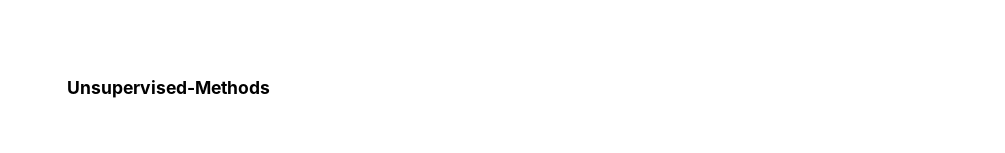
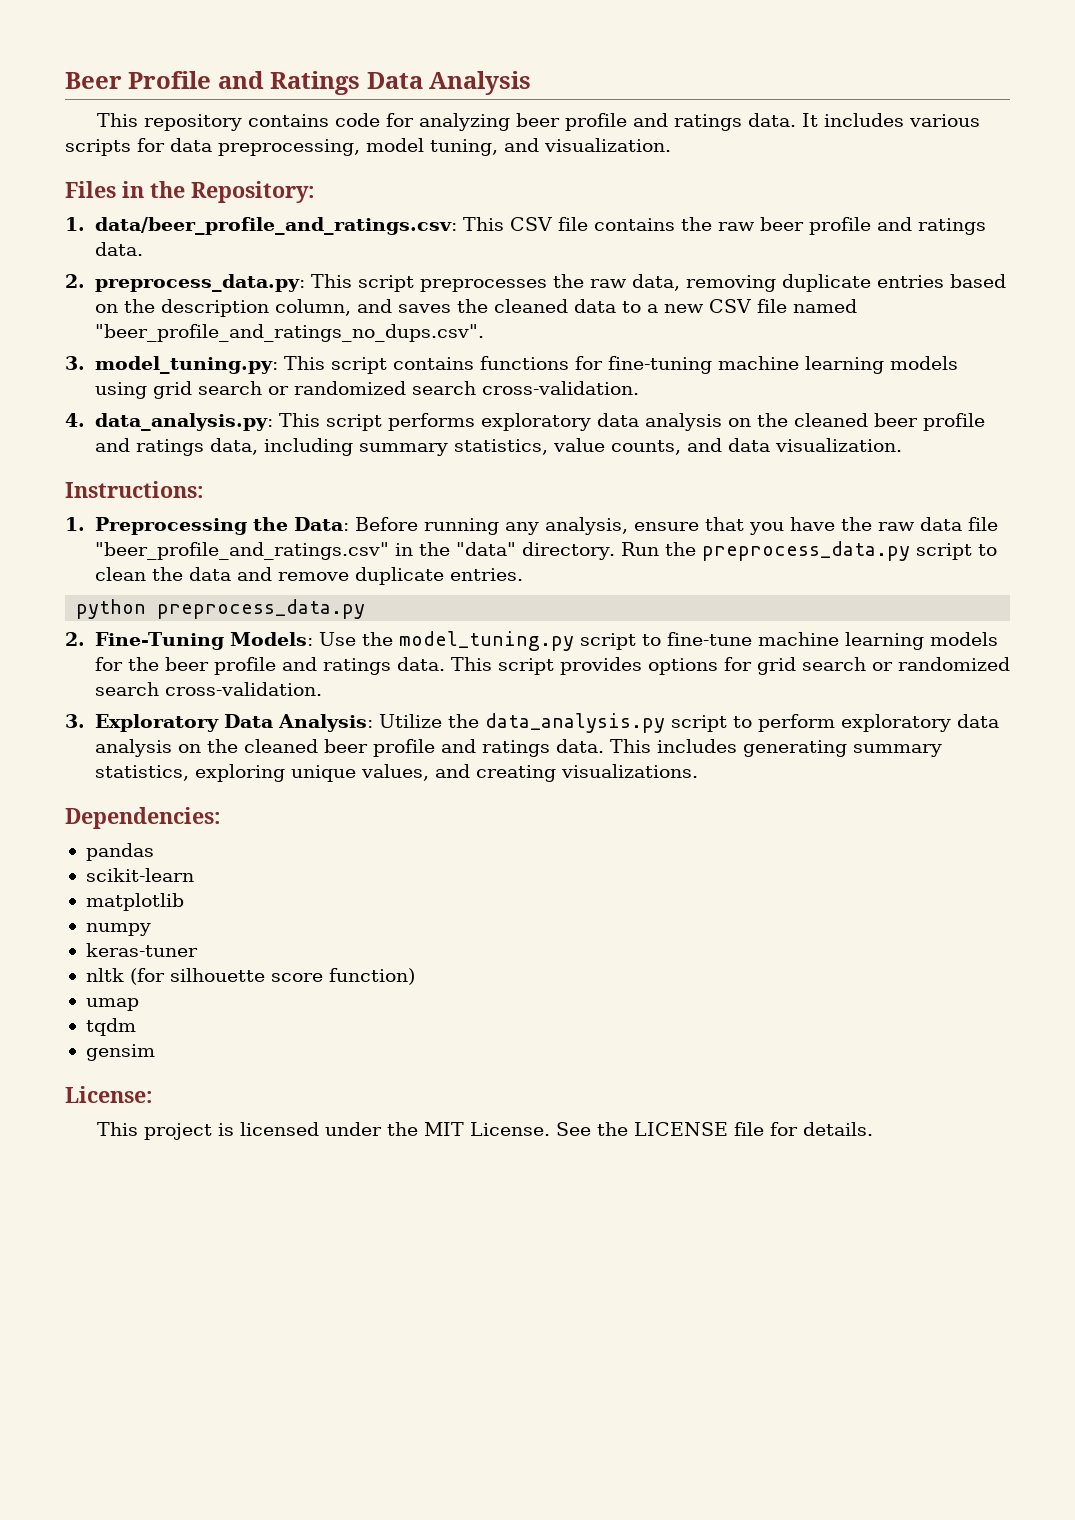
[67,80,270,98] Unsupervised-Methods -> [65,71,532,95] [96,113,980,131] [65,138,671,156] [65,181,315,203] [65,217,986,235] [94,242,143,256] [65,274,1006,292] [94,299,857,317] [94,324,484,342] [65,356,958,374] [94,381,639,399] [65,413,985,431] [94,438,902,456] [65,481,204,498] [65,517,998,535] [94,541,998,561] [94,567,523,585] [76,599,366,619] [65,631,999,651] [94,657,1010,675] [94,682,322,696] [65,713,999,733] [94,739,942,757] [94,764,698,782] [65,807,221,829] [85,843,154,861] [85,868,194,882] [85,893,184,911] [85,923,151,936] [85,943,198,957] [85,968,415,985] [85,998,139,1011] [85,1018,136,1036] [85,1044,155,1061] [65,1086,153,1103] [96,1122,873,1140] Beer Profile and Ratings Data Analysis // This repository contains code for analyzing beer profile and ratings data. It includes various scripts for data preprocessing, model tuning, and visualization. // Files in the Repository: // 1. data/beer_profile_and_ratings.csv: This CSV file contains the raw beer profile and ratings data. // 2. preprocess_data.py: This script preprocesses the raw data, removing duplicate entries based on the description column, and saves the cleaned data to a new CSV file named "beer_profile_and_ratings_no_dups.csv". // 3. model_tuning.py: This script contains functions for fine-tuning machine learning models using grid search or randomized search cross-validation. // 4. data_analysis.py: This script performs exploratory data analysis on the cleaned beer profile and ratings data, including summary statistics, value counts, and data visualization. // Instructions: // 1. Preprocessing the Data: Before running any analysis, ensure that you have the raw data file "beer_profile_and_ratings.csv" in the "data" directory. Run the preprocess_data.py script to clean the data and remove duplicate entries. // python preprocess_data.py // 2. Fine-Tuning Models: Use the model_tuning.py script to fine-tune machine learning models for the beer profile and ratings data. This script provides options for grid search or randomized search cross-validation. // 3. Exploratory Data Analysis: Utilize the data_analysis.py script to perform exploratory data analysis on the cleaned beer profile and ratings data. This includes generating summary statistics, exploring unique values, and creating visualizations. // Dependencies: // pandas // scikit-learn // matplotlib // numpy // keras-tuner // nltk (for silhouette score function) // umap // tqdm // gensim // License: // This project is licensed under the MIT License. See the LICENSE file for details.

